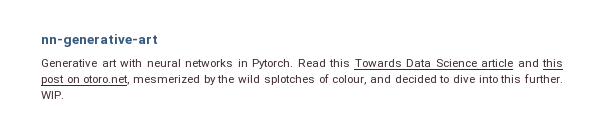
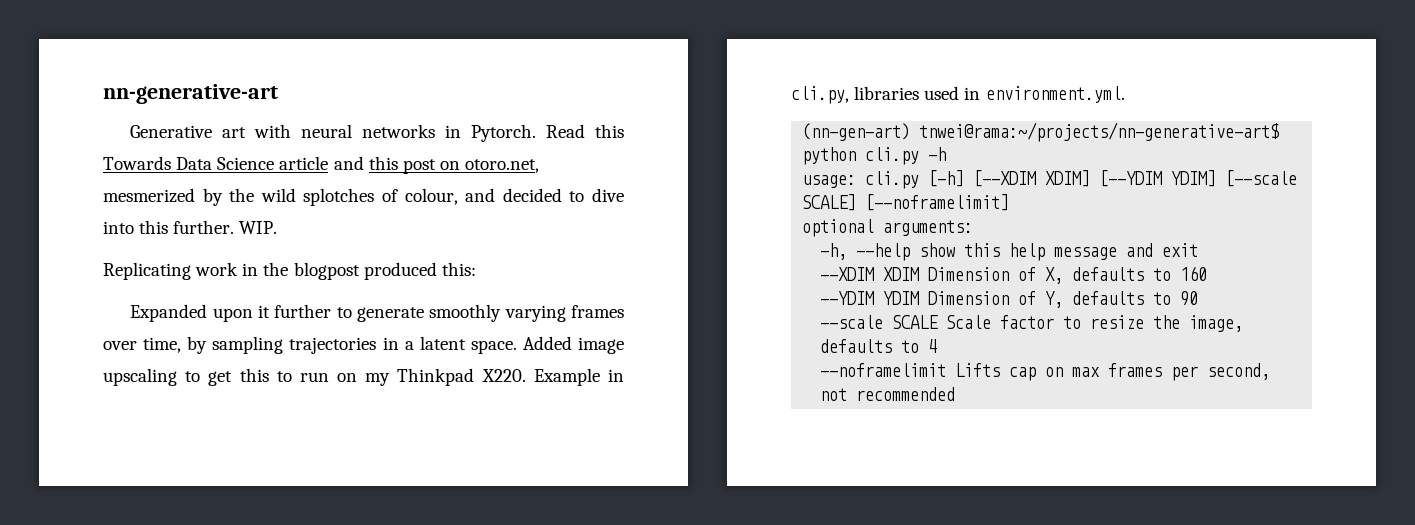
(64, 95) none -> [103,262,476,280] [130,304,624,322] [103,336,625,354] [103,368,624,386] [791,86,1125,104] [802,122,1280,142] [802,147,947,165] [802,170,1298,189] [802,194,1010,211] [802,219,974,237] [820,243,1199,261] [820,266,1208,284] [820,291,1199,308] [820,315,1244,332] [820,339,938,353] [820,363,1271,381] [820,387,956,401] // Replicating work in the blogpost produced this: // Expanded upon it further to generate smoothly varying frames over time, by sampling trajectories in a latent space. Added image upscaling to get this to run on my Thinkpad X220. Example in cli.py, libraries used in environment.yml. // (nn-gen-art) tnwei@rama:~/projects/nn-generative-art$ python cli.py -h // usage: cli.py [-h] [--XDIM XDIM] [--YDIM YDIM] [--scale SCALE] [--noframelimit] // optional arguments: // -h, --help show this help message and exit // --XDIM XDIM Dimension of X, defaults to 160 // --YDIM YDIM Dimension of Y, defaults to 90 // --scale SCALE Scale factor to resize the image, defaults to 4 // --noframelimit Lifts cap on max frames per second, not recommended

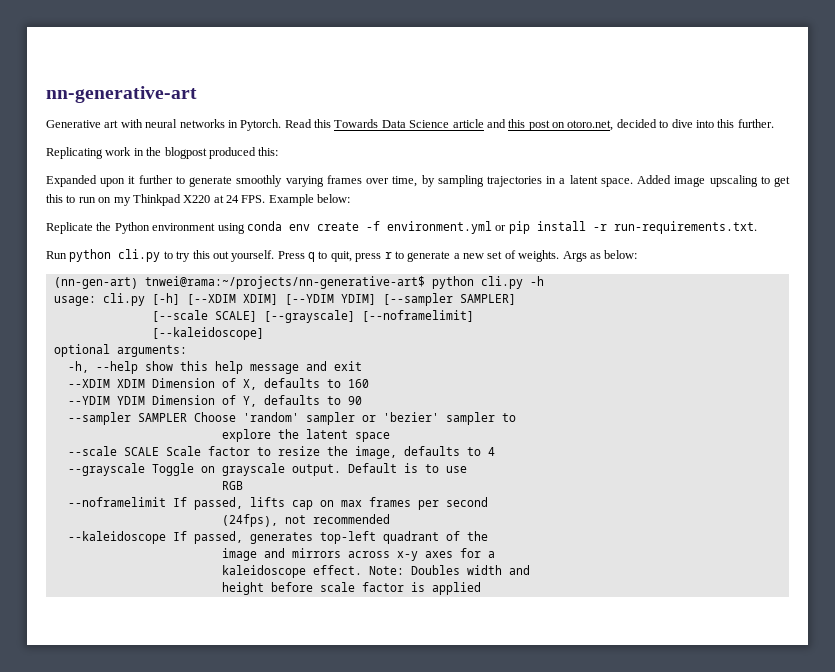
[103,188,496,206] mesmerized by the wild splotches of colour, and -> (614, 125) none
[239,221,278,234] WIP. -> (774, 123) none
[481,368,624,386] [791,86,1125,104] X220. Example in cli.py, libraries used in environment.yml. -> [183,194,351,206] [46,221,757,234] [46,249,638,262] X220 at 24 FPS. Example below: // Replicate the Python environment using conda env create -f environment.yml or pip install -r run-requirements.txt. // Run python cli.py to try this out yourself. Press q to quit, press r to generate a new set of weights. Args as below:
(1217, 178) none -> [382,293,516,306] [--sampler SAMPLER] //
(857, 202) none -> [263,310,355,323] [--grayscale]
(1010, 202) none -> [151,327,264,340] // [--kaleidoscope]
(1199, 298) none -> [67,412,516,425] [221,429,390,442] // --sampler SAMPLER Choose 'random' sampler or 'bezier' sampler to // explore the latent space
[820,363,1001,377] --noframelimit Lifts -> [67,463,467,476] [221,481,243,490] [67,497,285,510] --grayscale Toggle on grayscale output. Default is to use // RGB // --noframelimit If passed, lifts
[1207,363,1271,380] second, -> [445,497,488,507] [221,514,278,527] second // (24fps),
(956, 394) none -> [67,531,488,544] [221,548,495,561] [221,565,530,578] [221,582,481,595] // --kaleidoscope If passed, generates top-left quadrant of the // image and mirrors across x-y axes for a // kaleidoscope effect. Note: Doubles width and // height before scale factor is applied

